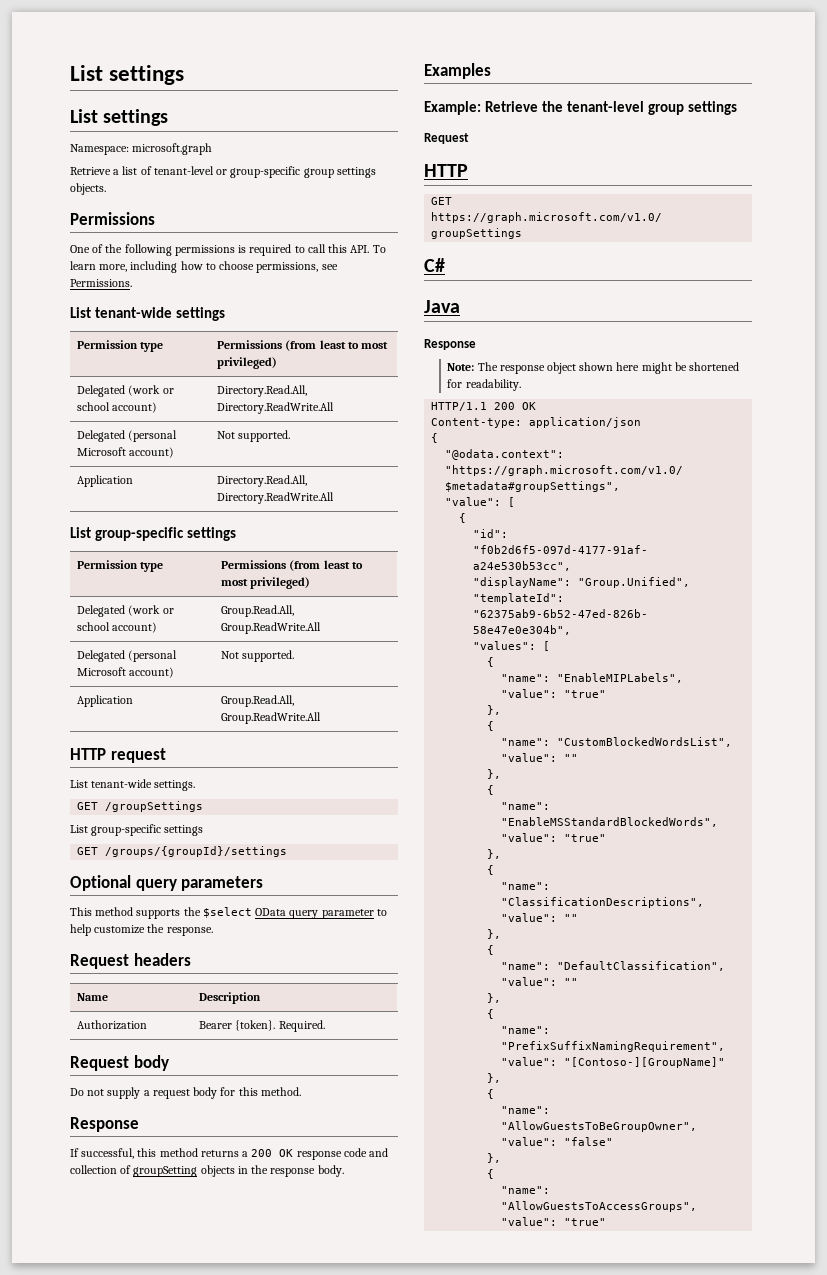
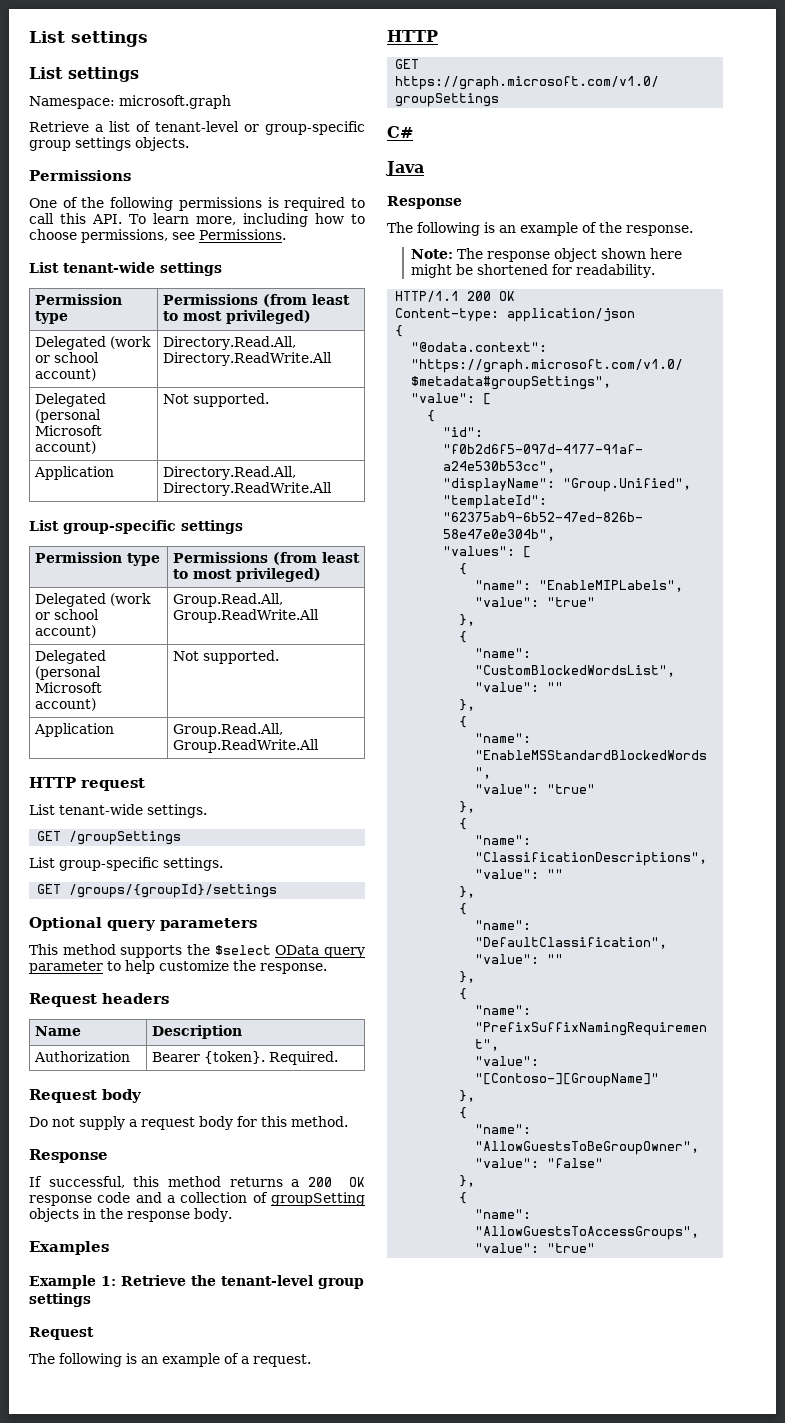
[164,825,204,836] settings -> [163,857,223,871] settings.
(389, 1152) none -> [167,1195,175,1203] a
[424,101,481,115] Example: -> [29,1275,116,1289] Example 1:
(469, 138) none -> [29,1353,311,1367] // The following is an example of a request.
(476, 344) none -> [387,222,693,236] // The following is an example of the response.

